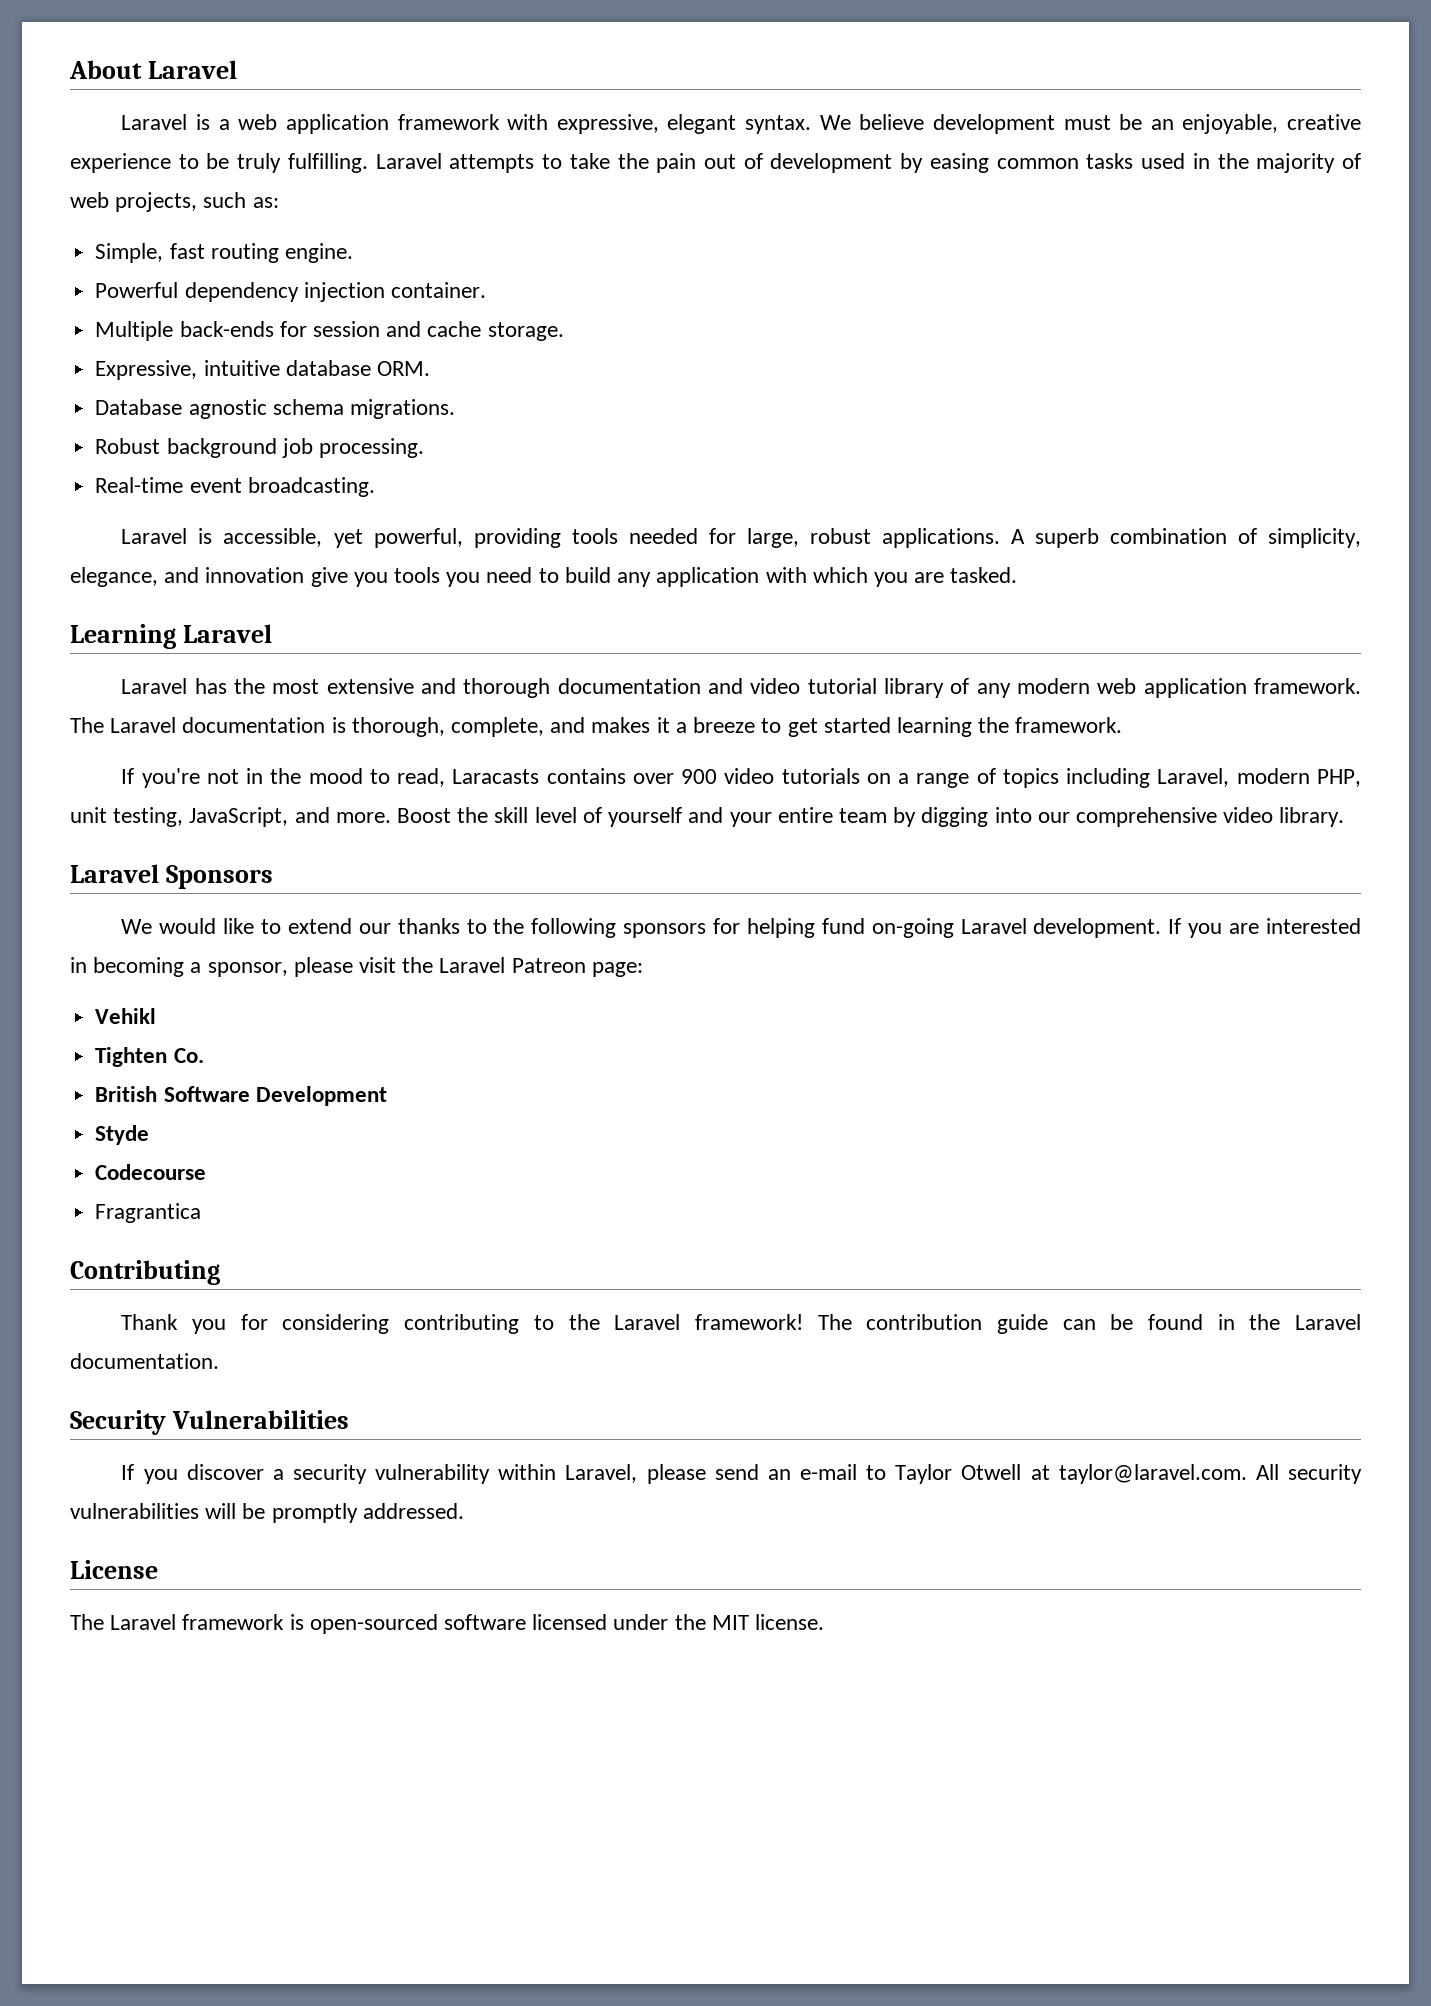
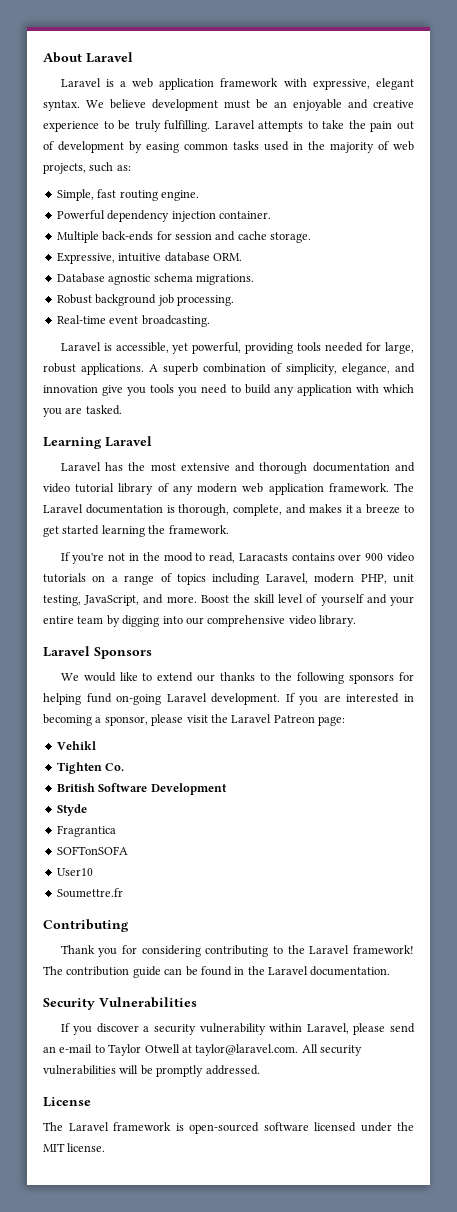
[1182,114,1279,134] enjoyable, -> [293,99,368,111] enjoyable and
[95,1164,207,1180] [95,1203,202,1223] Codecourse // Fragrantica -> [56,825,116,837] [56,846,128,855] [56,868,93,876] [56,888,123,898] Fragrantica // SOFTonSOFA // User10 // Soumettre.fr

